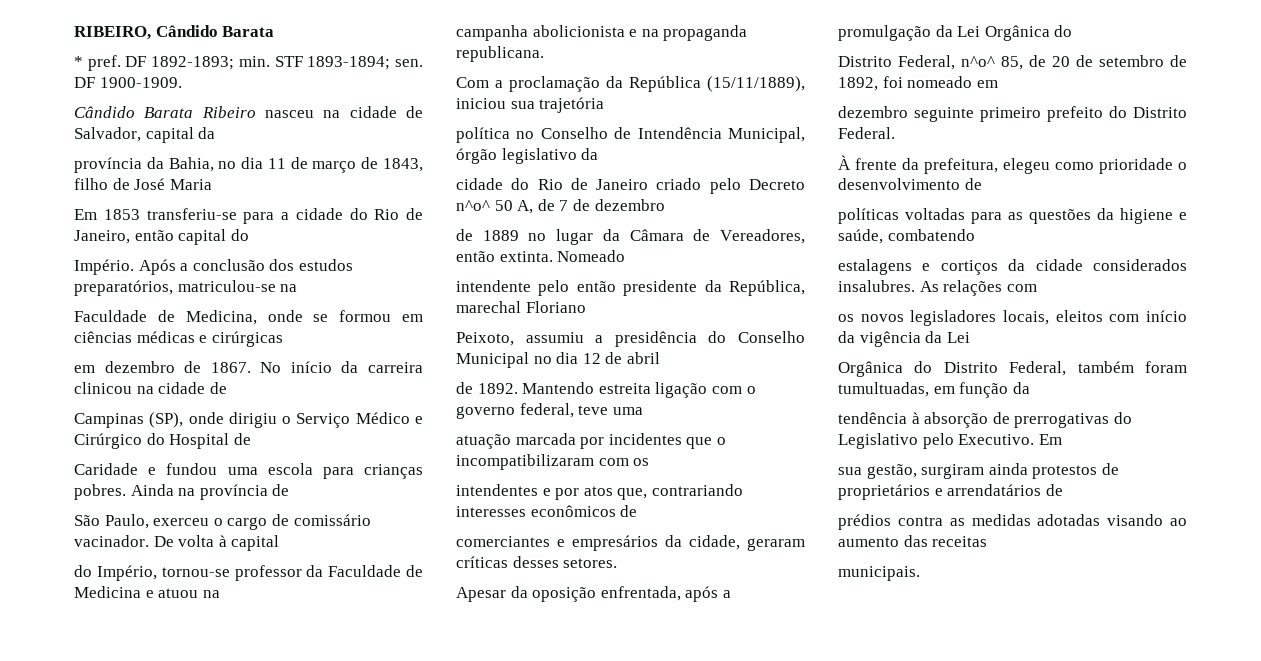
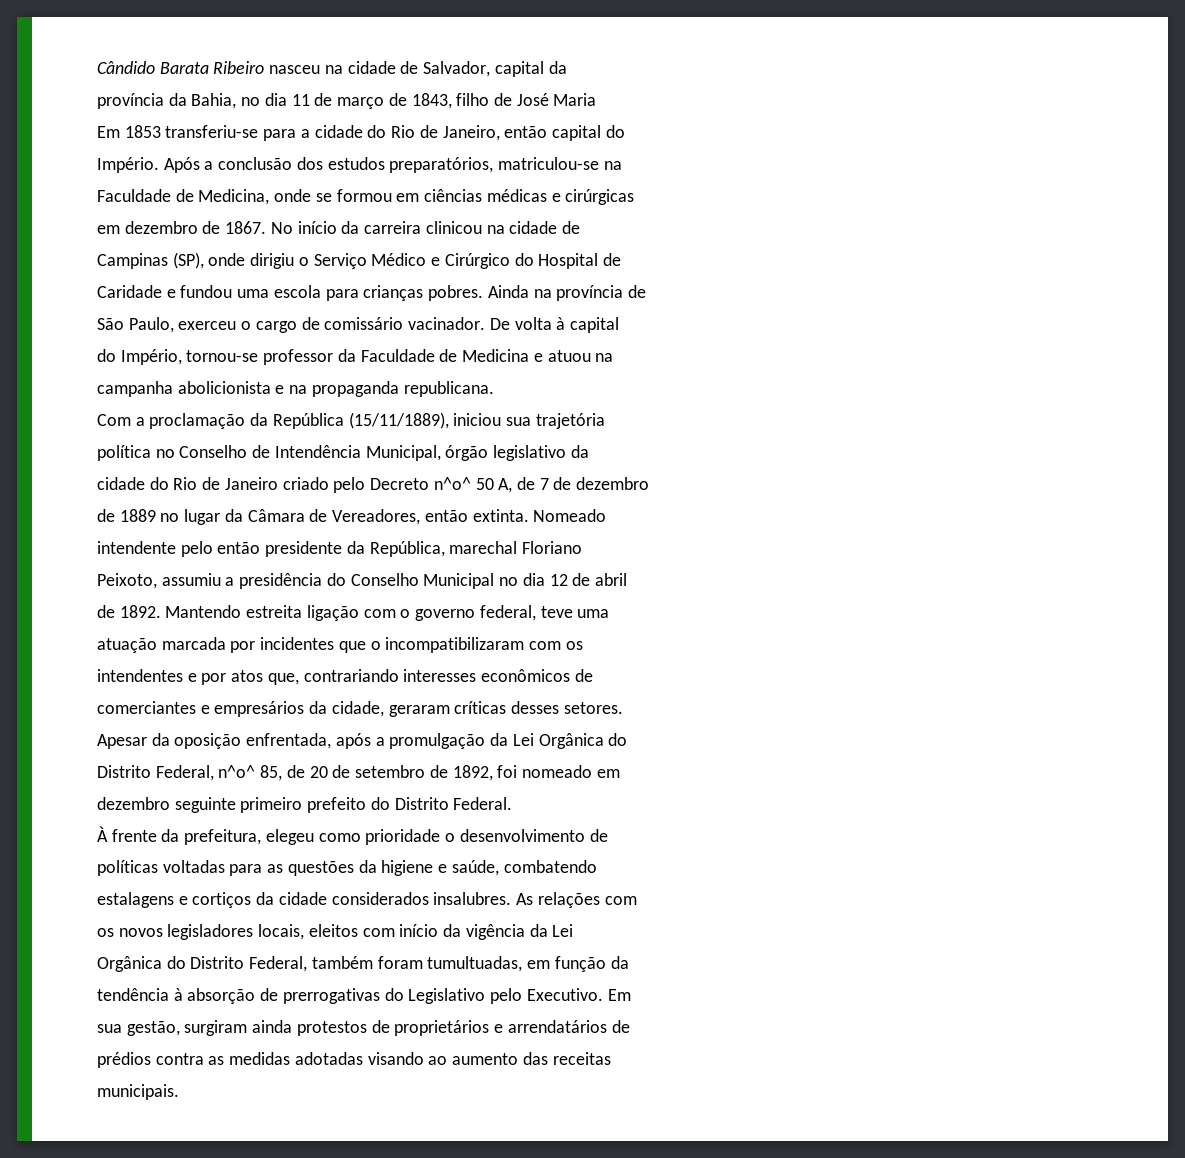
[74,25,275,40] [74,55,424,71] [74,77,182,88] RIBEIRO, Cândido Barata // * pref. DF 1892-1893; min. STF 1893-1894; sen. DF 1900-1909. // -> (97, 67) none

